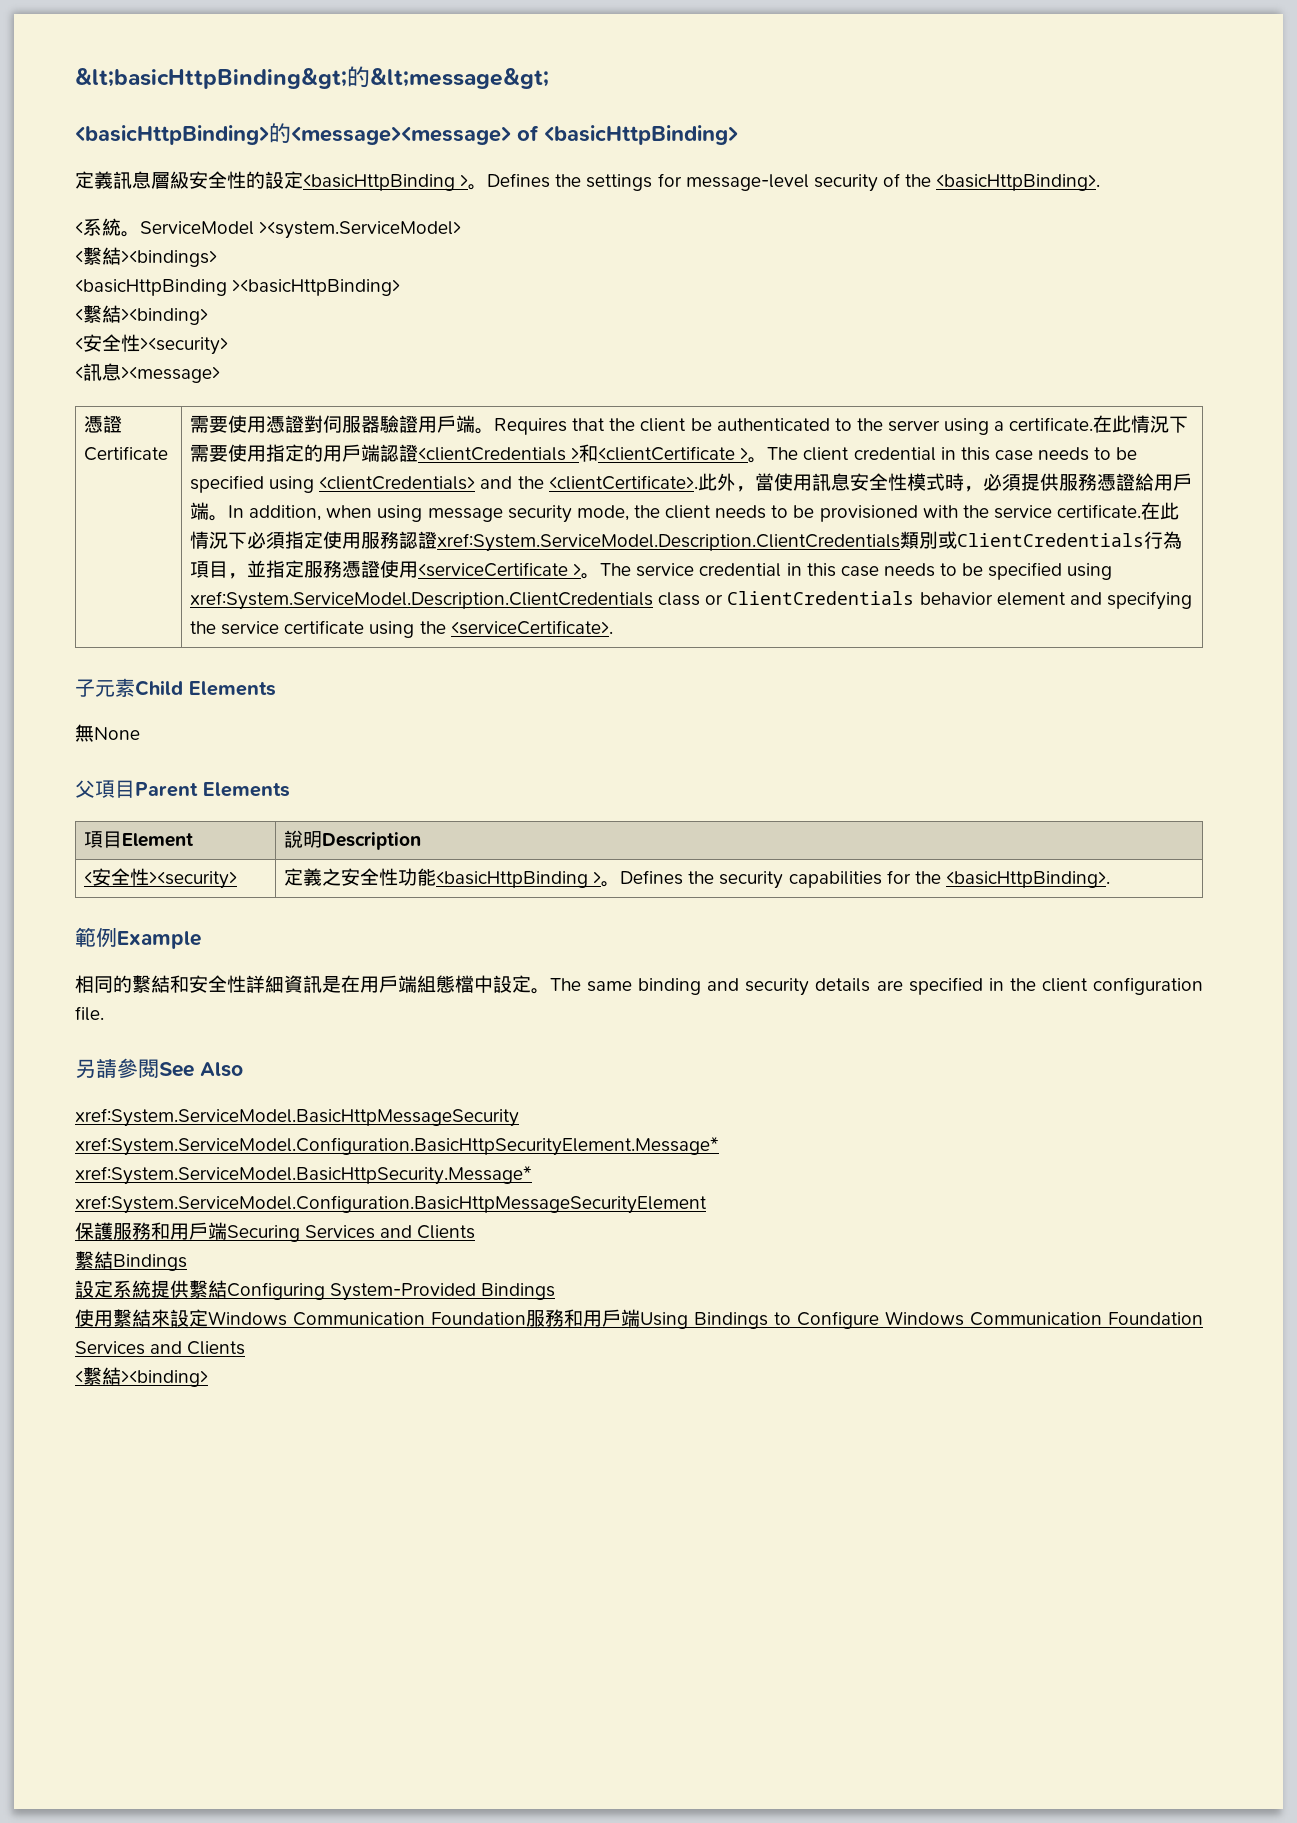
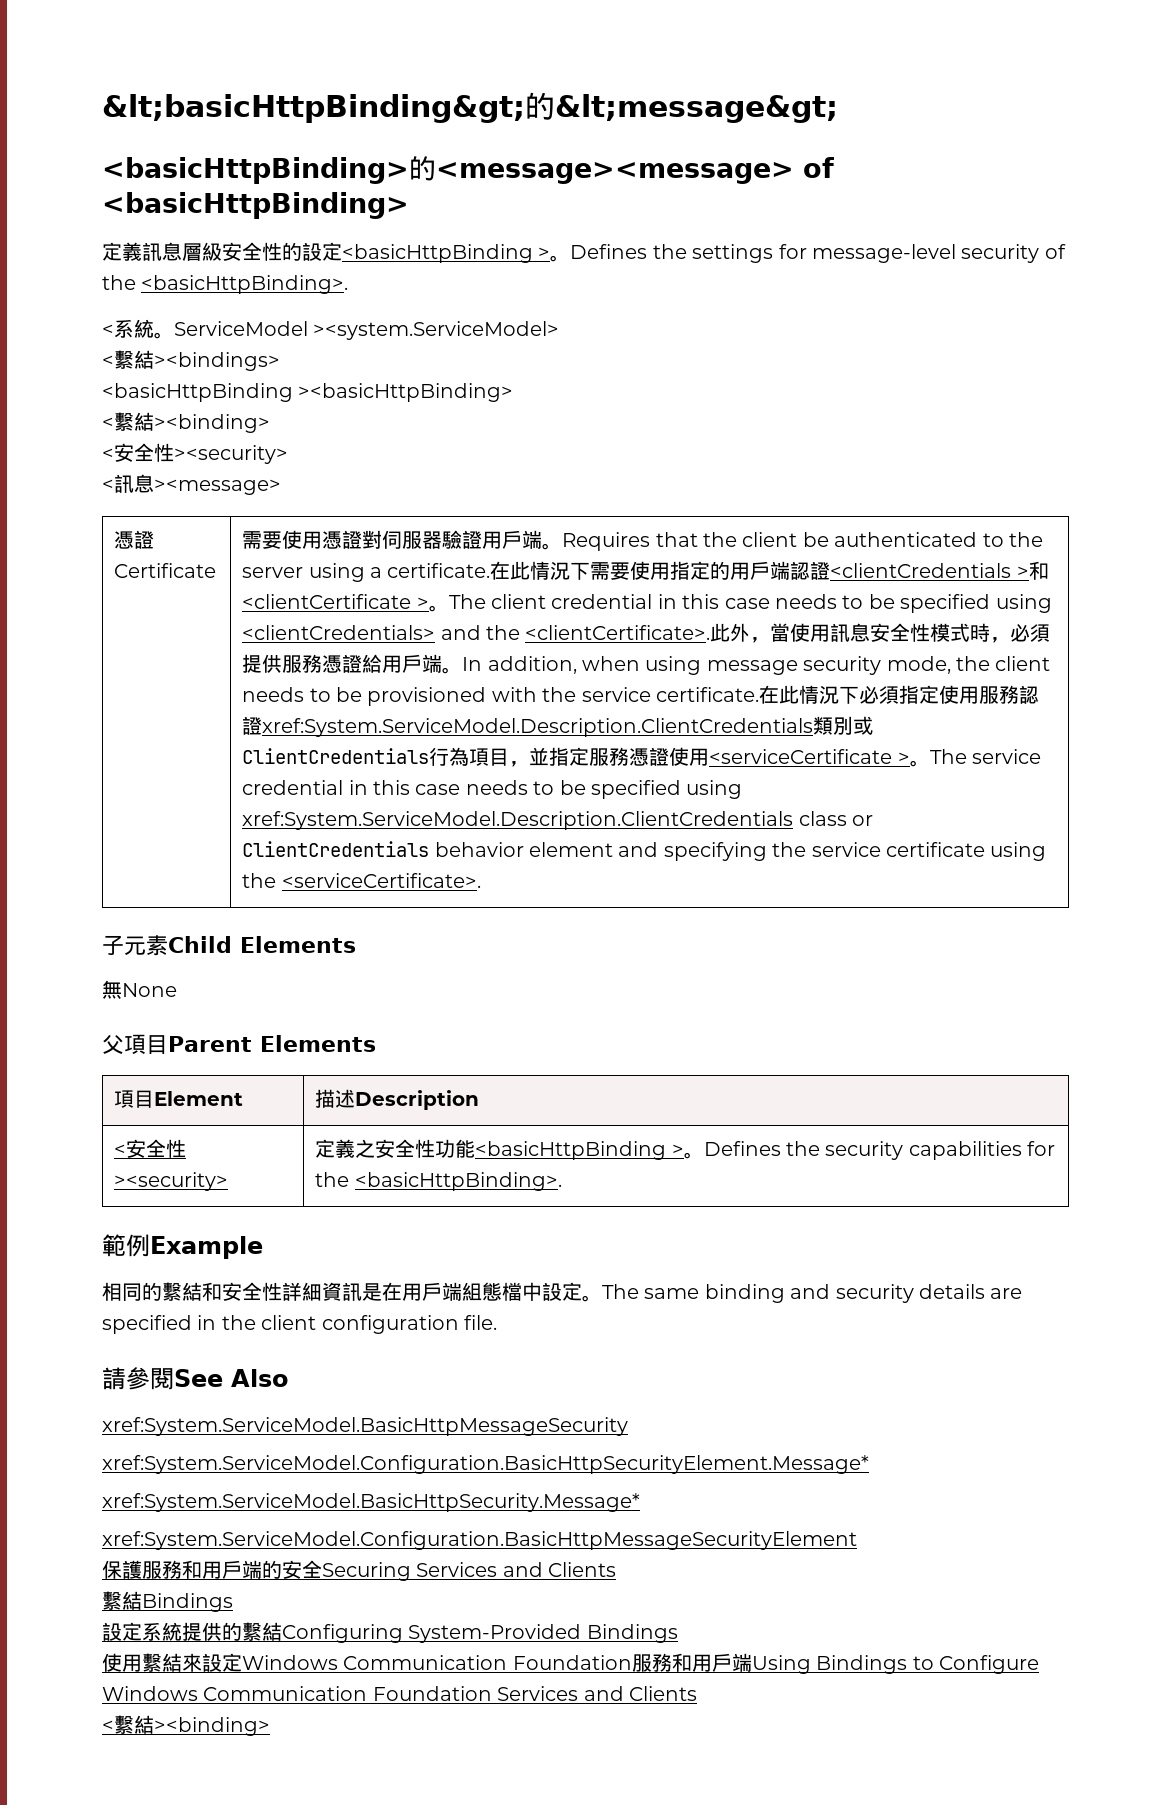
[284,830,323,848] 說明 -> [315,1089,356,1108] 描述
[75,1059,96,1078] 另 -> (497, 1322) none
(227, 1231) none -> [262,1560,322,1579] 的安全
(189, 1289) none -> [222,1622,242,1641] 的

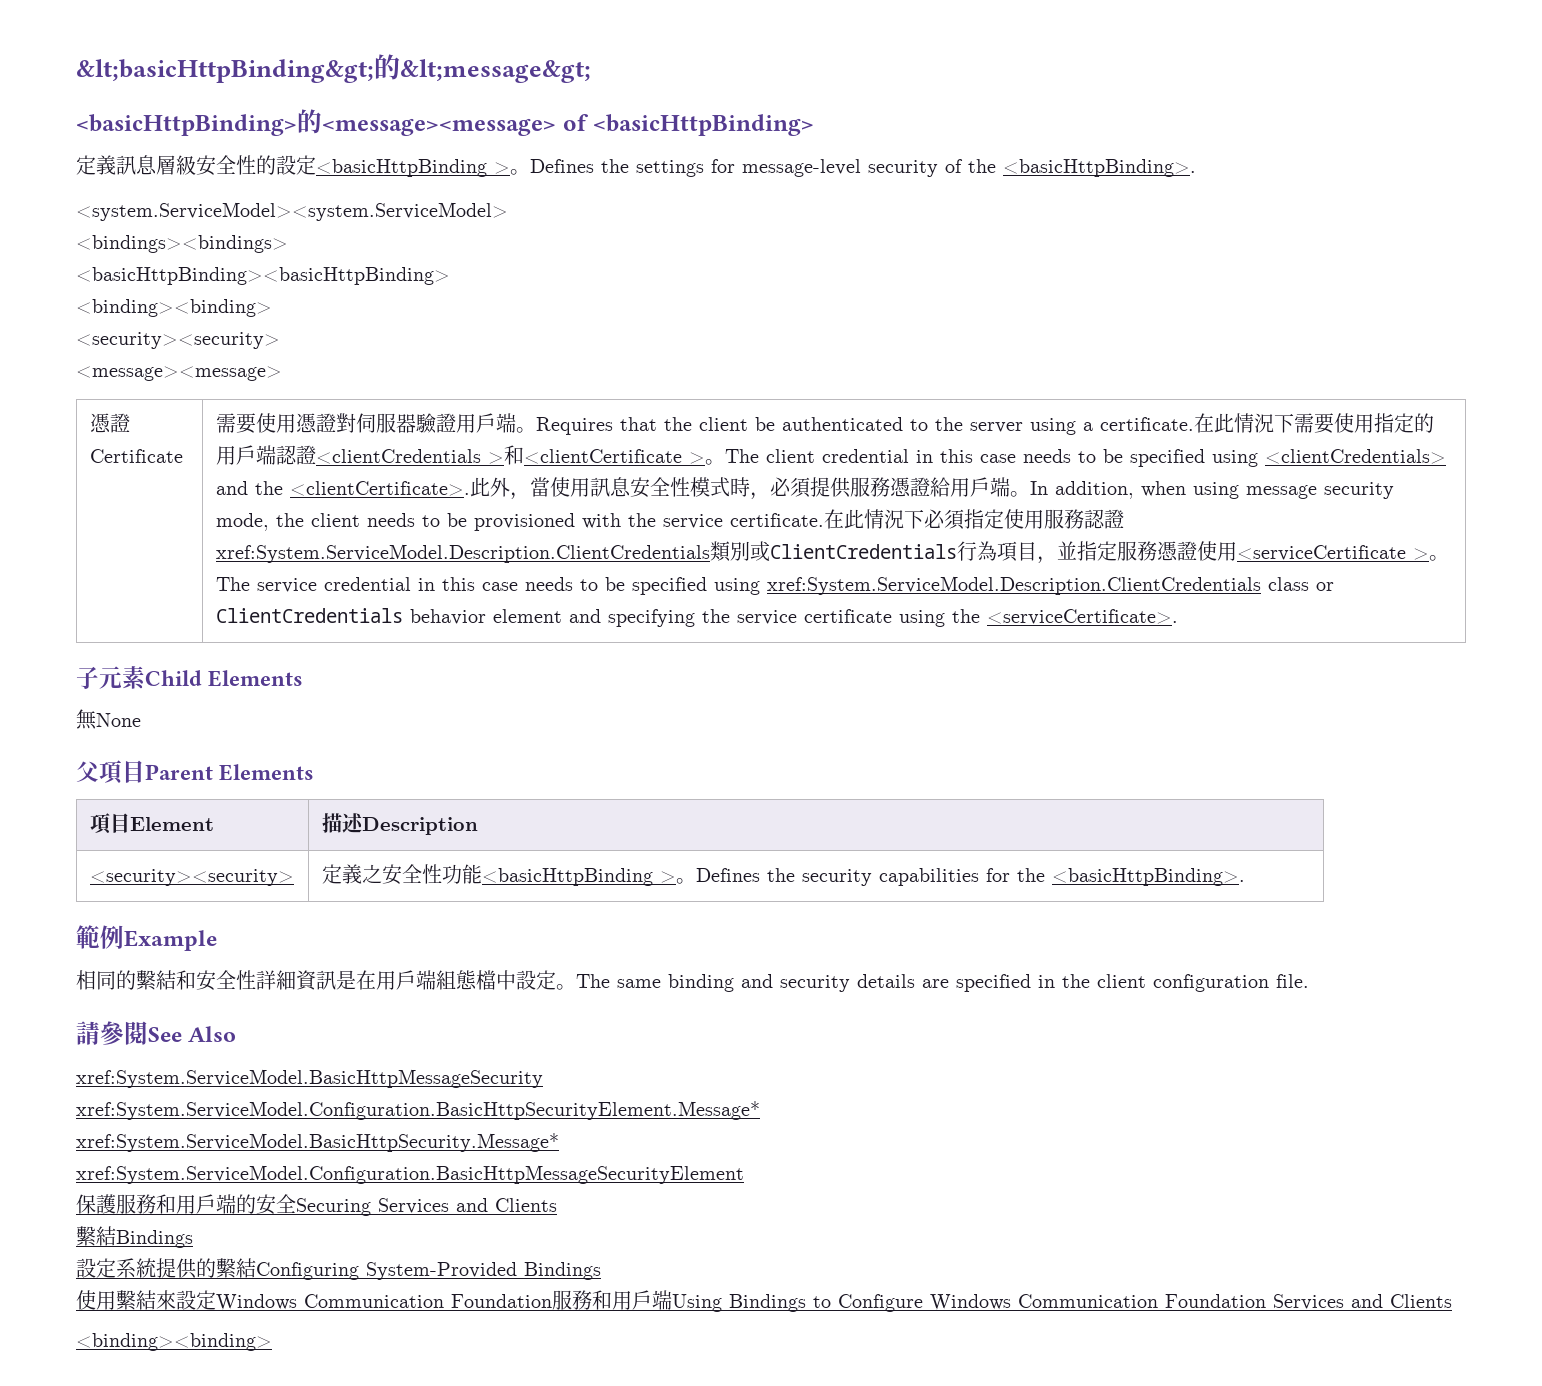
[102,319,560,340] [102,350,280,371] [102,383,514,402] [102,412,270,433] [102,443,288,464] [102,474,281,495] <系統。ServiceModel ><system.ServiceModel> // <繫結><bindings> // <basicHttpBinding ><basicHttpBinding> // <繫結><binding> // <安全性><security> // <訊息><message> -> [76,202,508,221] [76,235,288,253] [76,267,450,285] [76,299,272,317] [76,332,280,349] [76,366,282,381] <system.ServiceModel><system.ServiceModel> // <bindings><bindings> // <basicHttpBinding><basicHttpBinding> // <binding><binding> // <security><security> // <message><message>
[114,1139,187,1158] [114,1172,229,1191] <安全性><security> -> [89,869,294,886] <security><security>
[102,1715,270,1736] <繫結><binding> -> [76,1333,272,1351] <binding><binding>

